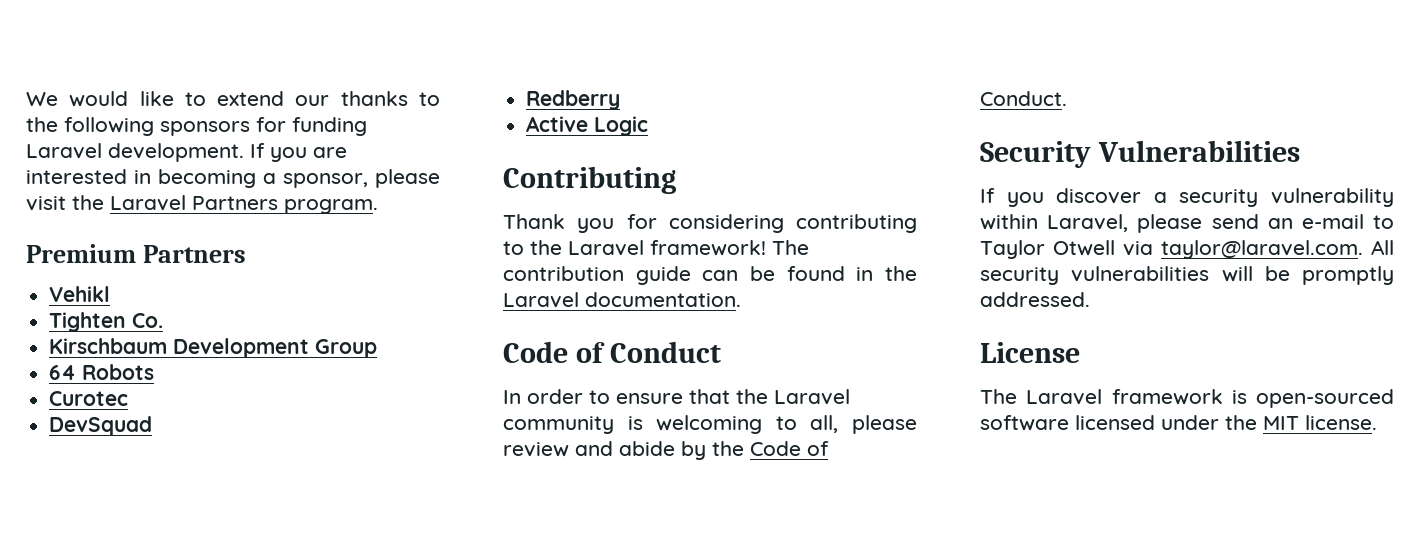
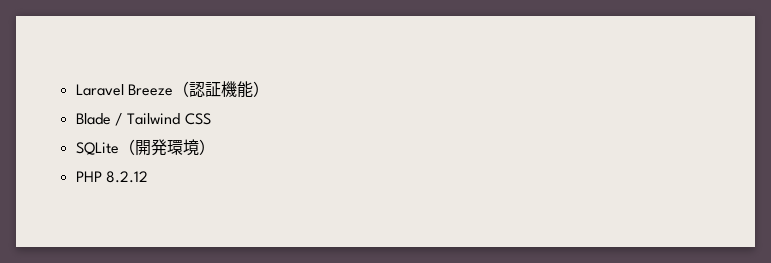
[26,91,440,107] [26,117,367,136] [26,143,347,162] [26,169,440,188] [26,195,378,214] [26,244,246,263] [49,286,111,302] [49,312,164,332] [49,338,378,358] [49,364,155,380] [49,391,129,406] [49,416,153,436] [526,90,621,110] [526,116,649,136] [503,166,676,194] [503,214,917,233] [503,240,809,256] [503,266,917,285] [503,292,741,308] [503,341,721,363] [503,389,850,405] [503,415,917,434] [503,441,829,460] [980,91,1067,106] [980,140,1300,168] [980,188,1394,207] [980,214,1394,233] [980,240,1394,259] [980,266,1394,285] [980,292,1090,307] [980,342,1080,363] [980,389,1394,408] [980,415,1377,431] We would like to extend our thanks to the following sponsors for funding Laravel development. If you are interested in becoming a sponsor, please visit the Laravel Partners program. // Premium Partners // Vehikl // Tighten Co. // Kirschbaum Development Group // 64 Robots // Curotec // DevSquad // Redberry // Active Logic // Contributing // Thank you for considering contributing to the Laravel framework! The contribution guide can be found in the Laravel documentation. // Code of Conduct // In order to ensure that the Laravel community is welcoming to all, please review and abide by the Code of Conduct. // Security Vulnerabilities // If you discover a security vulnerability within Laravel, please send an e-mail to Taylor Otwell via taylor@laravel.com. All security vulnerabilities will be promptly addressed. // License // The Laravel framework is open-sourced software licensed under the MIT license. -> [75,81,269,98] [75,113,211,126] [75,139,215,156] [75,171,148,183] Laravel Breeze（認証機能） // Blade / Tailwind CSS // SQLite（開発環境） // PHP 8.2.12

